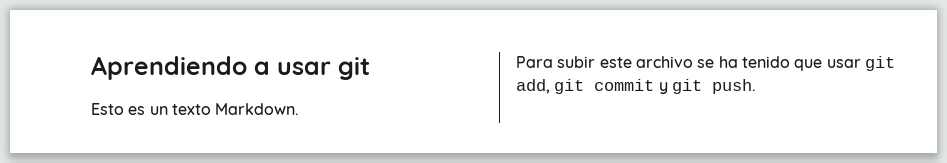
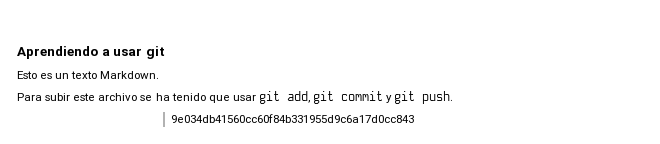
(756, 86) none -> [171,114,415,123] // 9e034db41560cc60f84b331955d9c6a17d0cc843

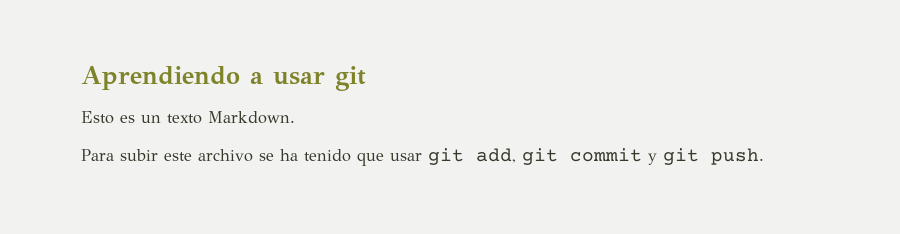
[171,114,415,123] // 9e034db41560cc60f84b331955d9c6a17d0cc843 -> (764, 156) none

